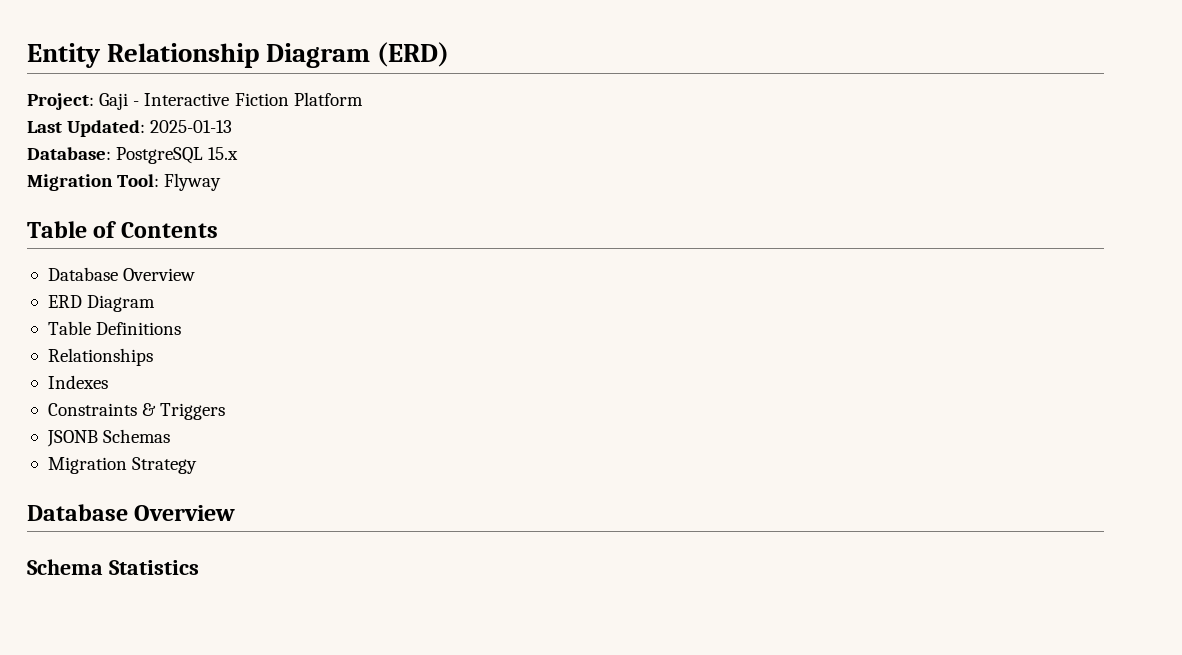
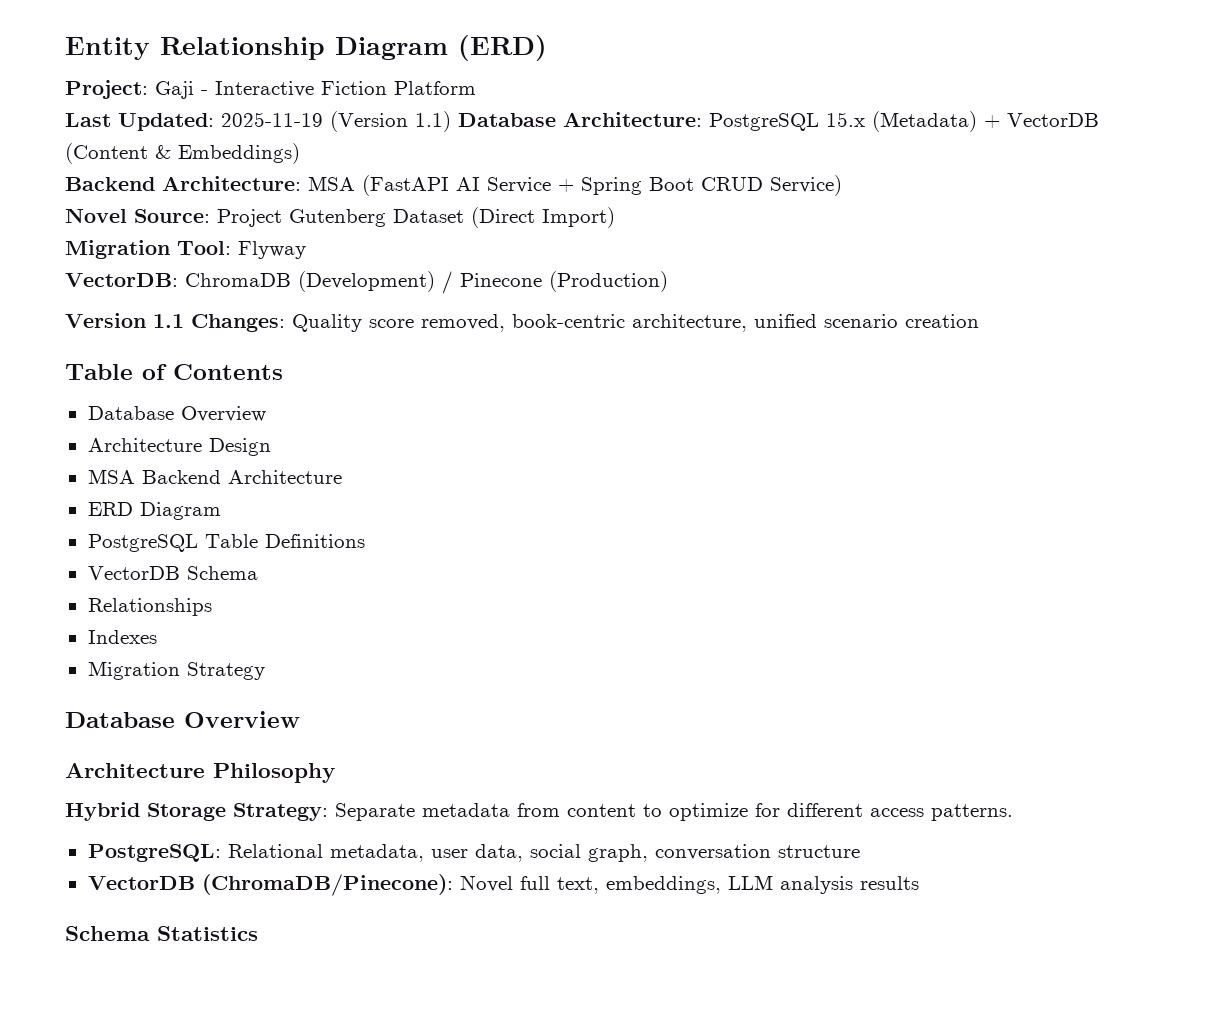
[150,120,233,133] [27,147,239,164] [27,173,222,191] 2025-01-13 // Database: PostgreSQL 15.x // Migration Tool: Flyway -> [221,111,1099,132] [65,143,300,164] [65,175,842,196] [65,207,615,228] [65,240,306,259] [65,271,668,294] [65,313,979,332] 2025-11-19 (Version 1.1) Database Architecture: PostgreSQL 15.x (Metadata) + VectorDB (Content & Embeddings) // Backend Architecture: MSA (FastAPI AI Service + Spring Boot CRUD Service) // Novel Source: Project Gutenberg Dataset (Direct Import) // Migration Tool: Flyway // VectorDB: ChromaDB (Development) / Pinecone (Production) // Version 1.1 Changes: Quality score removed, book-centric architecture, unified scenario creation
(196, 274) none -> [87,438,271,456] [87,469,342,484] // Architecture Design // MSA Backend Architecture
(156, 303) none -> [87,534,198,552] PostgreSQL
(182, 328) none -> [87,566,258,580] // VectorDB Schema
[47,403,226,420] [46,429,171,447] // Constraints & Triggers // JSONB Schemas -> (157, 637) none
(236, 513) none -> [65,763,335,783] [65,802,1013,821] [87,844,860,862] [87,874,919,896] // Architecture Philosophy // Hybrid Storage Strategy: Separate metadata from content to optimize for different access patterns. // PostgreSQL: Relational metadata, user data, social graph, conversation structure // VectorDB (ChromaDB/Pinecone): Novel full text, embeddings, LLM analysis results

